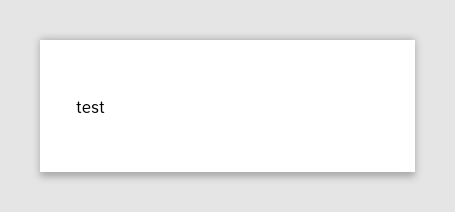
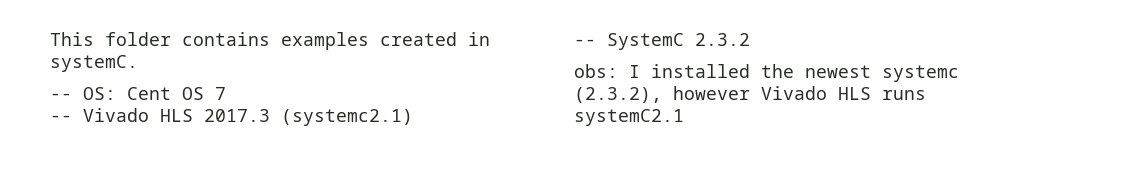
[76,101,105,114] test -> [50,32,490,50] [50,55,138,72] [50,87,226,100] [50,108,413,126] [574,33,750,50] [574,64,959,82] [574,86,926,103] [574,109,684,126] This folder contains examples created in systemC. // -- OS: Cent OS 7 // -- Vivado HLS 2017.3 (systemc2.1) // -- SystemC 2.3.2 // obs: I installed the newest systemc (2.3.2), however Vivado HLS runs systemC2.1

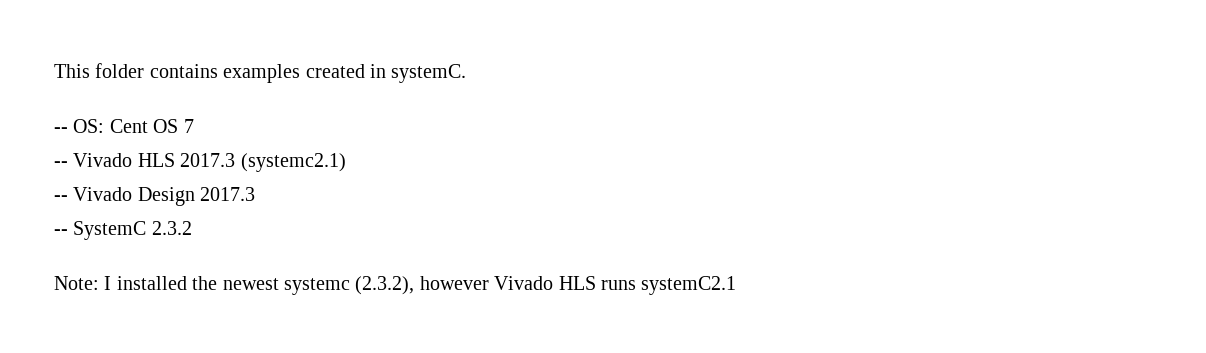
(413, 117) none -> [54,187,256,206] // -- Vivado Design 2017.3
[574,64,618,78] obs: -> [54,276,99,290] Note:

